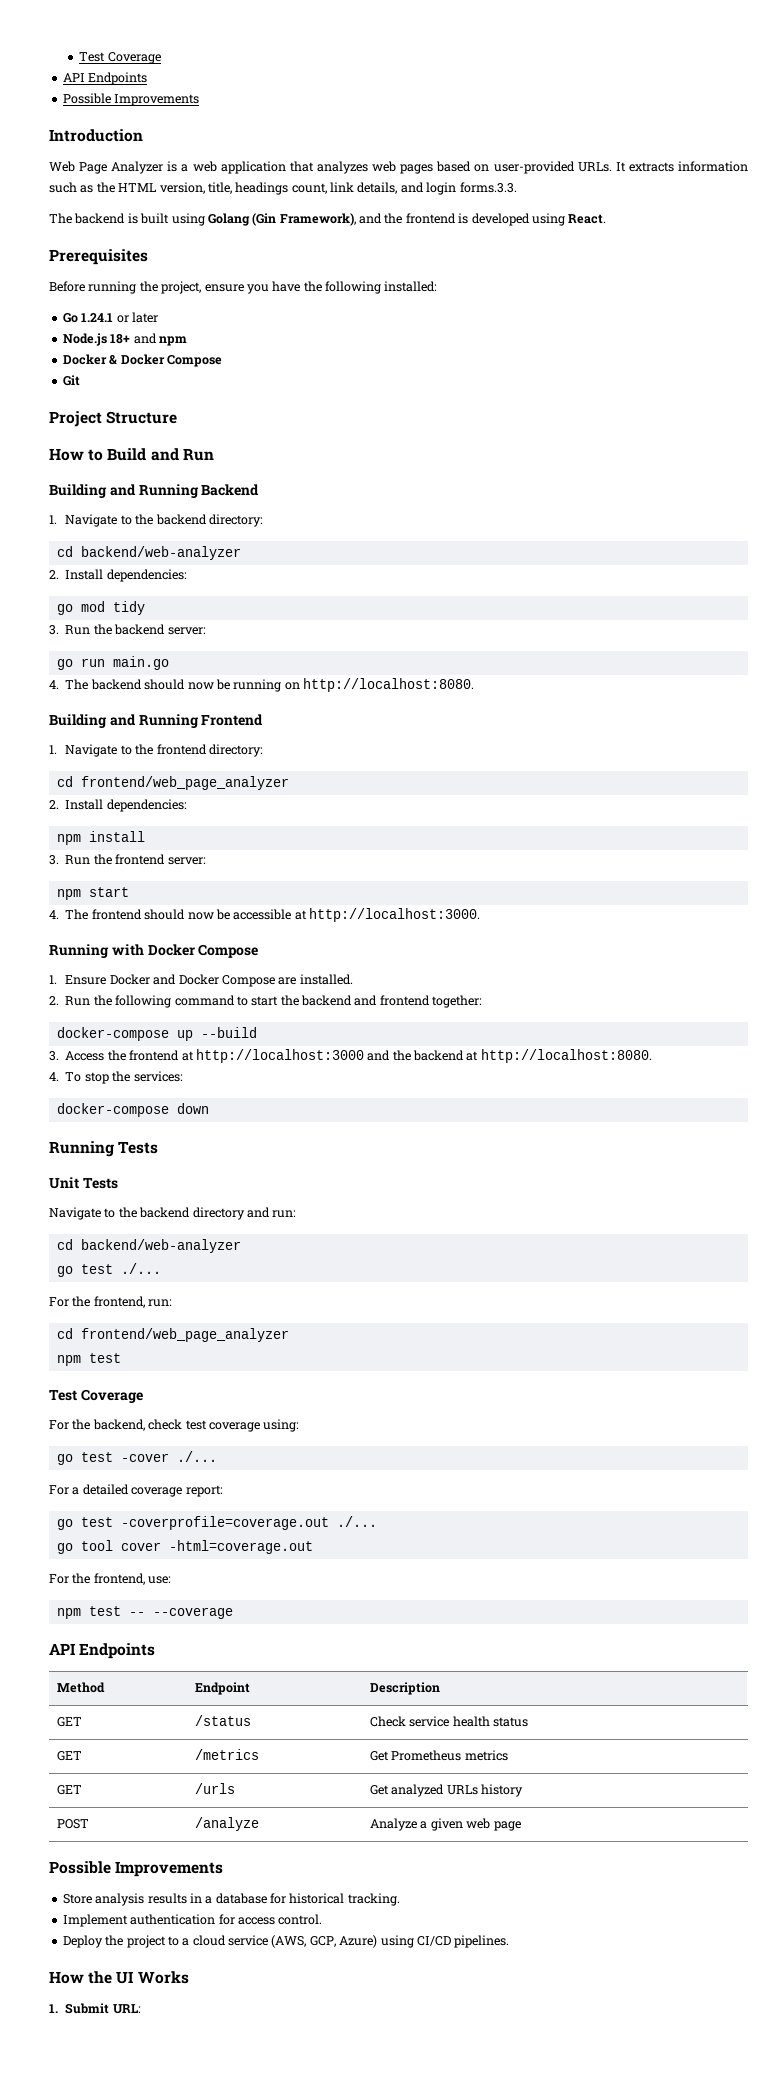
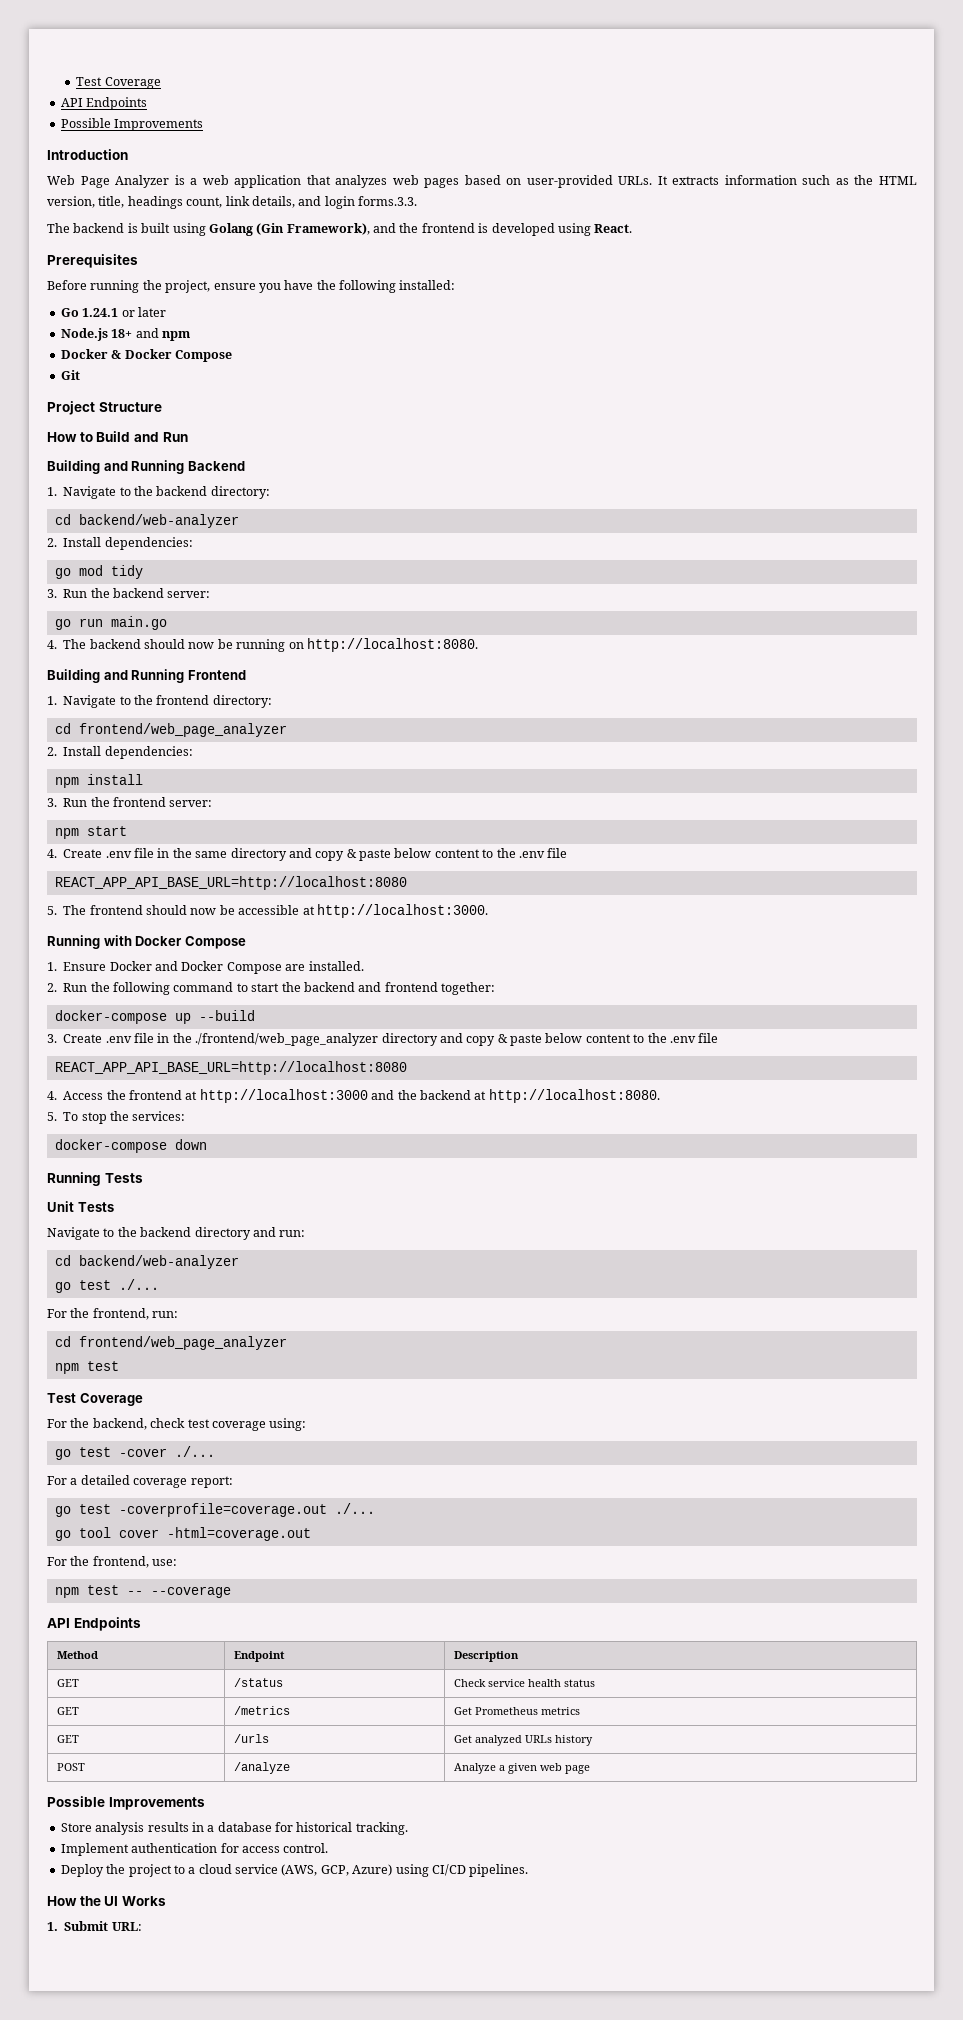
(59, 914) none -> [63,848,568,861] [54,876,407,890] [47,906,57,915] Create .env file in the same directory and copy & paste below content to the .env file // REACT_APP_API_BASE_URL=http://localhost:8080 // 5.
(59, 1056) none -> [63,1033,719,1046] [54,1061,407,1075] [47,1091,57,1100] Create .env file in the ./frontend/web_page_analyzer directory and copy & paste below content to the .env file // REACT_APP_API_BASE_URL=http://localhost:8080 // 4.
[49,1072,59,1081] 4. -> [47,1112,57,1121] 5.

